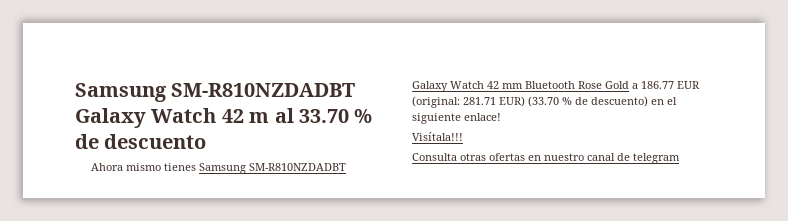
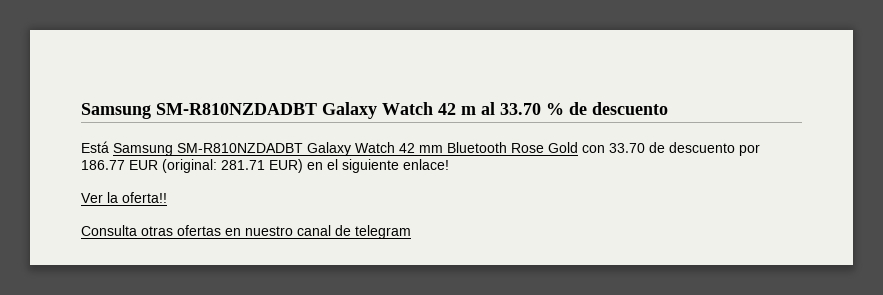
[90,163,196,171] Ahora mismo tienes -> [81,141,109,153] Está
[632,83,638,89] a -> [582,142,760,156] con 33.70 de descuento por
[528,96,648,107] (33.70 % de descuento) -> (303, 166) none
[412,132,463,141] Visítala!!! -> [81,192,167,203] Ver la oferta!!

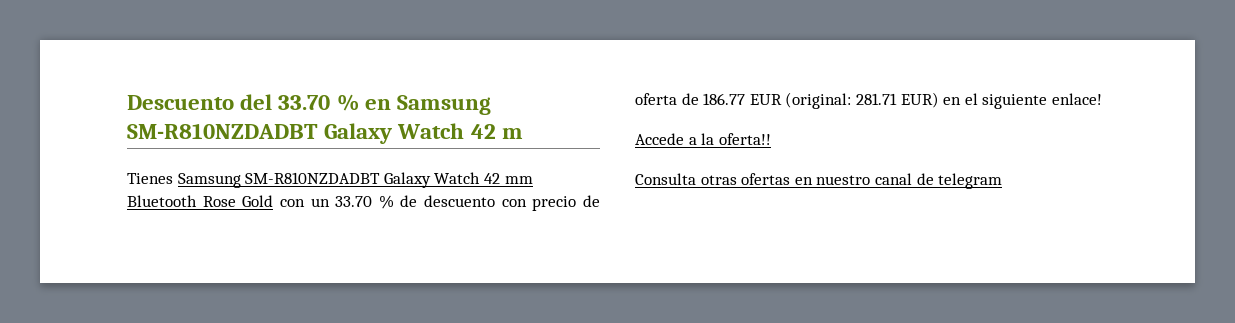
(81, 111) none -> [127,94,391,111] Descuento del 33.70 % en
[481,102,668,115] [81,141,109,153] al 33.70 % de descuento // Está -> [127,173,173,184] // Tienes
[609,142,760,156] 33.70 de descuento por -> [310,195,600,211] [635,93,699,105] un 33.70 % de descuento con precio de oferta de
[81,193,103,203] Ver -> [635,133,697,145] Accede a

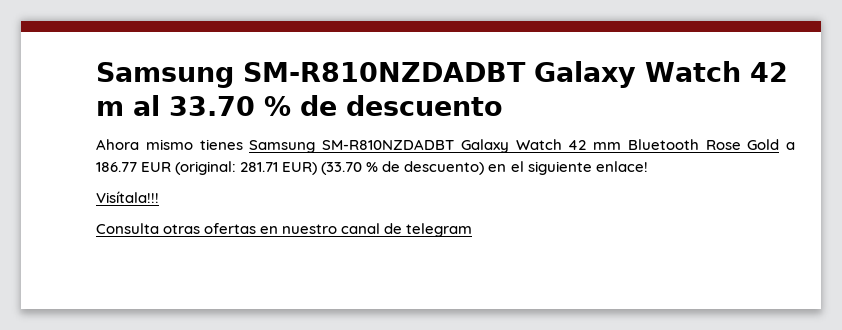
[127,94,391,111] Descuento del 33.70 % en -> (96, 75) none
[127,173,173,184] // Tienes -> [133,95,503,116] [96,139,243,150] al 33.70 % de descuento // Ahora mismo tienes
[279,195,600,211] [635,93,699,105] con un 33.70 % de descuento con precio de oferta de -> [786,142,795,150] a
(939, 100) none -> [321,161,485,175] (33.70 % de descuento)
[635,133,771,145] Accede a la oferta!! -> [96,191,159,203] Visítala!!!

